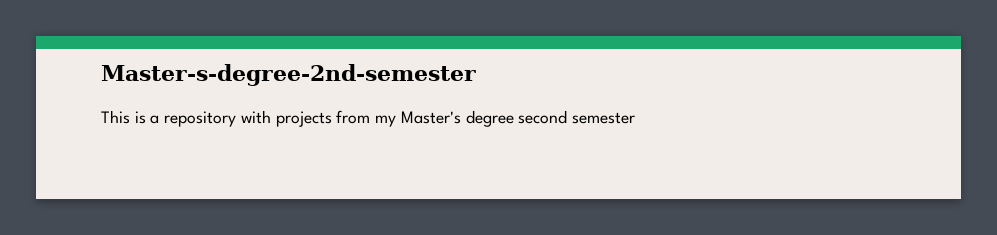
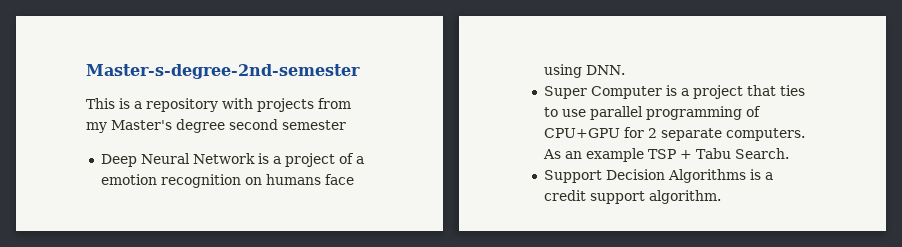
(635, 118) none -> [100,153,364,167] [100,174,354,188] [543,64,625,78] [543,85,805,99] [543,106,761,120] [543,127,805,141] [542,148,789,162] [543,169,773,183] [543,190,721,204] // Deep Neural Network is a project of a emotion recognition on humans face using DNN. // Super Computer is a project that ties to use parallel programming of CPU+GPU for 2 separate computers. As an example TSP + Tabu Search. // Support Decision Algorithms is a credit support algorithm.

